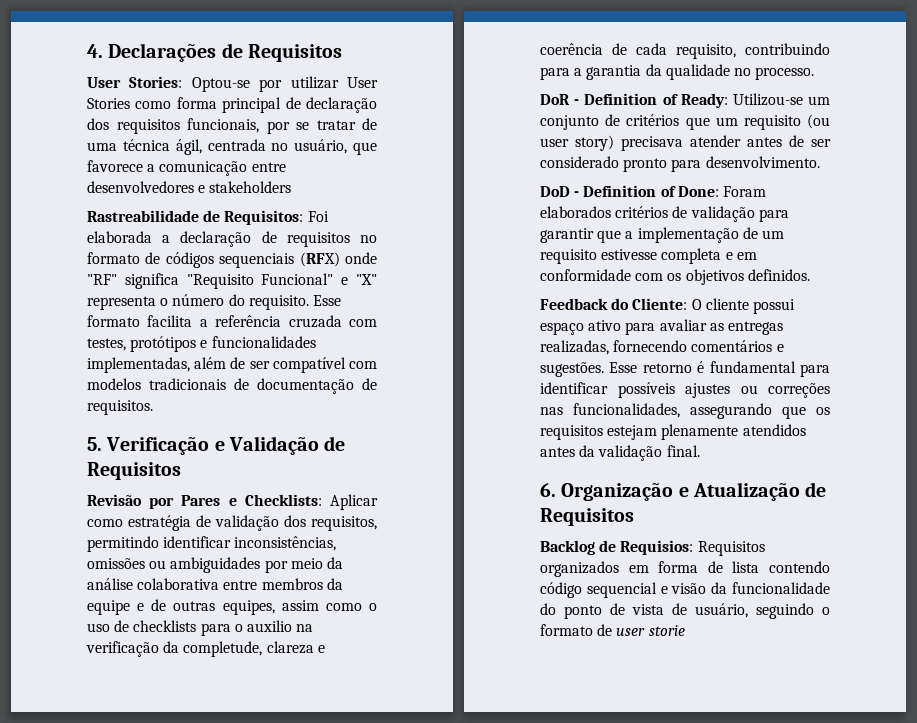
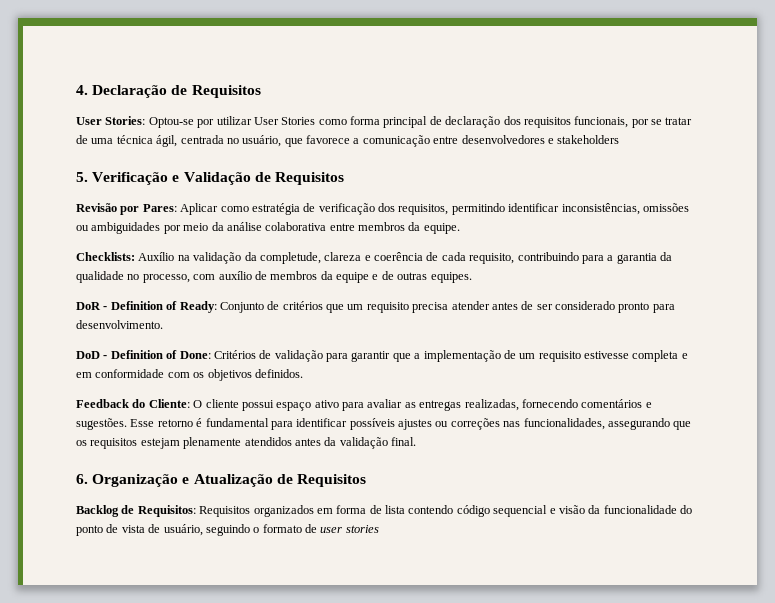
[108,43,217,62] Declarações -> [92,85,168,98] Declaração
[87,210,329,225] [87,231,377,247] [87,252,377,268] [87,273,378,289] [87,294,341,310] [87,315,377,328] [87,336,316,352] [87,357,377,373] [87,378,377,394] [87,400,153,415] // Rastreabilidade de Requisitos: Foi elaborada a declaração de requisitos no formato de códigos sequenciais (RFX) onde "RF" significa "Requisito Funcional" e "X" representa o número do requisito. Esse formato facilita a referência cruzada com testes, protótipos e funcionalidades implementadas, além de ser compatível com modelos tradicionais de documentação de requisitos. -> (620, 139) none
[181,494,322,506] Pares e Checklists: -> [142,204,177,212] Pares:
[215,515,279,531] validação -> [318,203,375,215] verificação
[87,599,377,615] [87,620,314,636] [86,641,159,657] equipe e de outras equipes, assim como o uso de checklists para o auxilio na verificação -> [423,223,460,234] [76,252,242,264] equipe. // Checklists: Auxílio na validação
[755,67,815,80] processo. -> [142,271,472,283] processo, com auxílio de membros da equipe e de outras equipes.
[732,93,830,106] [540,115,599,130] Utilizou-se um conjunto -> [219,302,264,313] Conjunto
[807,114,830,129] [540,135,683,151] (ou user story) precisava -> [412,302,449,313] precisa
[722,186,766,197] [540,206,669,218] Foram elaborados critérios -> [213,350,256,359] Critérios
[620,540,694,555] Requisios: -> [137,505,196,517] Requisitos:
[648,625,685,636] storie -> [345,525,379,533] stories

